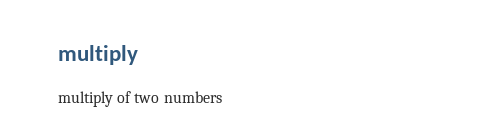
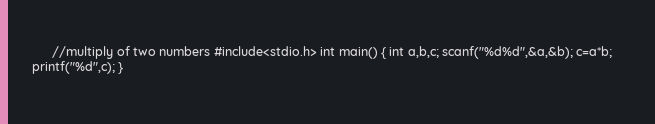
[58,45,138,65] [58,91,113,107] multiply // multiply -> [52,46,114,59] //multiply
(222, 97) none -> [213,46,613,59] [32,61,124,74] #include<stdio.h> int main() { int a,b,c; scanf("%d%d",&a,&b); c=a*b; printf("%d",c); }

